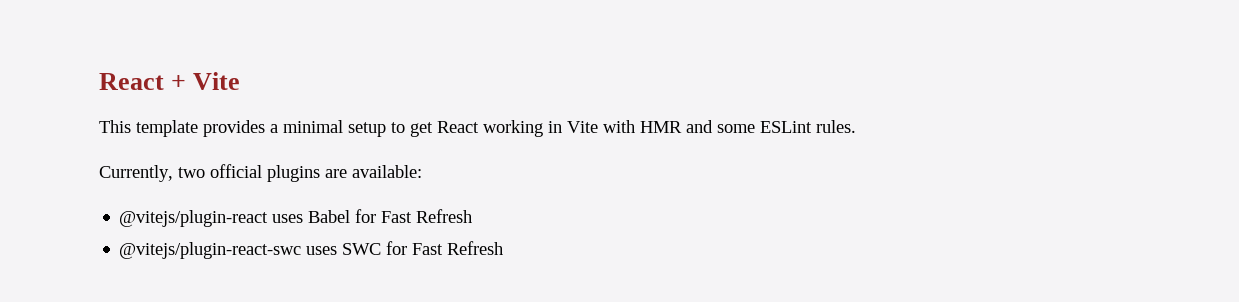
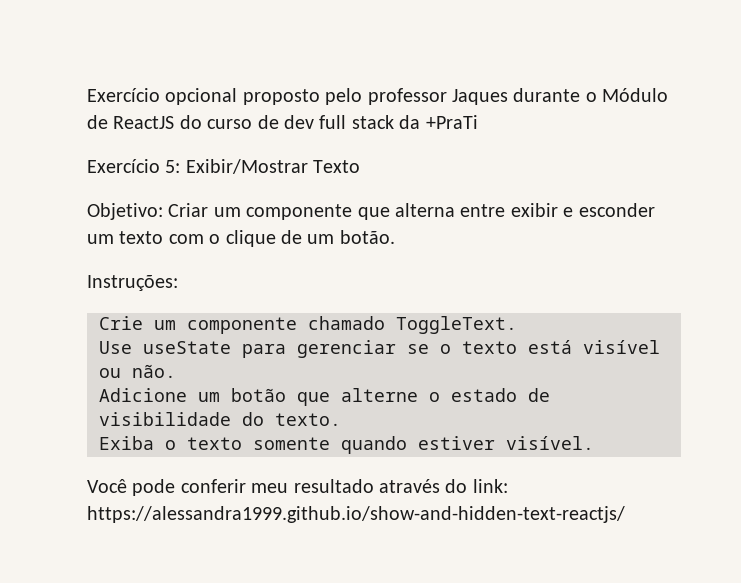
[99,72,241,90] [99,120,856,137] [99,164,422,182] [119,209,473,227] [119,241,504,259] React + Vite // This template provides a minimal setup to get React working in Vite with HMR and some ESLint rules. // Currently, two official plugins are available: // @vitejs/plugin-react uses Babel for Fast Refresh // @vitejs/plugin-react-swc uses SWC for Fast Refresh -> [87,88,669,105] [87,115,478,129] [87,159,361,174] [87,203,655,220] [87,230,395,247] [87,275,178,291] [99,316,517,334] [99,340,660,358] [99,364,176,378] [99,388,550,406] [99,412,341,426] [99,436,594,454] [87,479,508,496] [87,506,625,523] Exercício opcional proposto pelo professor Jaques durante o Módulo de ReactJS do curso de dev full stack da +PraTi // Exercício 5: Exibir/Mostrar Texto // Objetivo: Criar um componente que alterna entre exibir e esconder um texto com o clique de um botão. // Instruções: // Crie um componente chamado ToggleText. // Use useState para gerenciar se o texto está visível ou não. // Adicione um botão que alterne o estado de visibilidade do texto. // Exiba o texto somente quando estiver visível. // Você pode conferir meu resultado através do link: https://alessandra1999.github.io/show-and-hidden-text-reactjs/

